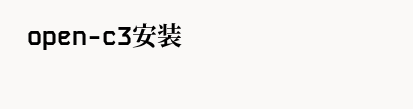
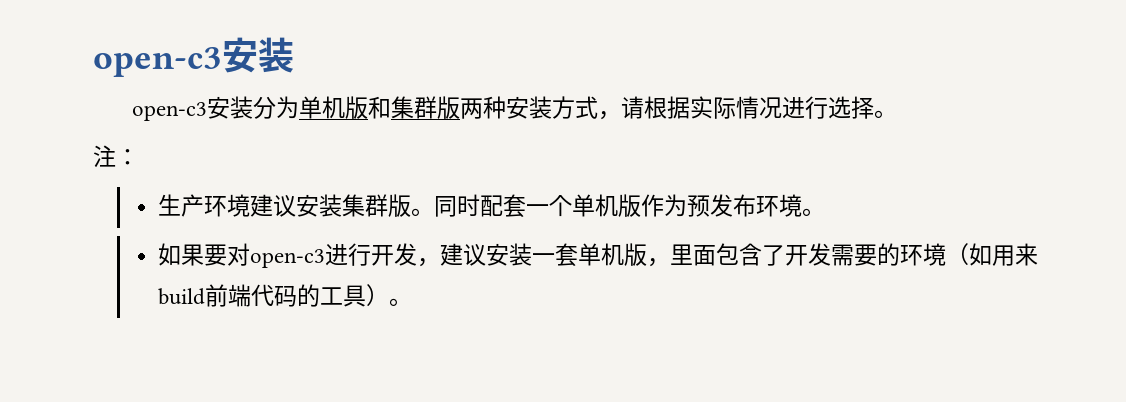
[27,23,182,50] open-c3安装 -> [93,37,294,77] [131,96,897,121] [93,145,139,168] [158,194,826,217] [158,243,1039,268] [158,284,413,307] open-c3安装 // open-c3安装分为单机版和集群版两种安装方式，请根据实际情况进行选择。 // 注： // 生产环境建议安装集群版。同时配套一个单机版作为预发布环境。 // 如果要对open-c3进行开发，建议安装一套单机版，里面包含了开发需要的环境（如用来build前端代码的工具）。

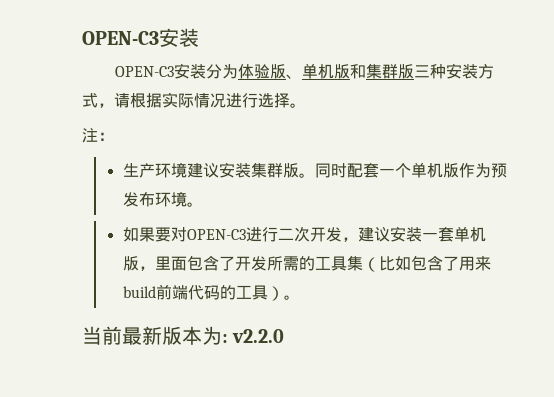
[93,47,222,77] open-c3 -> [82,31,159,45] OPEN-C3
[131,102,207,121] open-c3 -> [114,66,174,77] OPEN-C3
(299, 107) none -> [237,64,302,79] 体验版、
[459,98,483,119] 两 -> [413,65,430,78] 三
[250,243,372,268] open-c3进行 -> [186,226,310,242] OPEN-C3进行二次
[831,243,993,266] 需要的环境（如 -> [266,255,459,272] 所需的工具集（比如包含了
(413, 302) none -> [82,326,285,345] // 当前最新版本为: v2.2.0

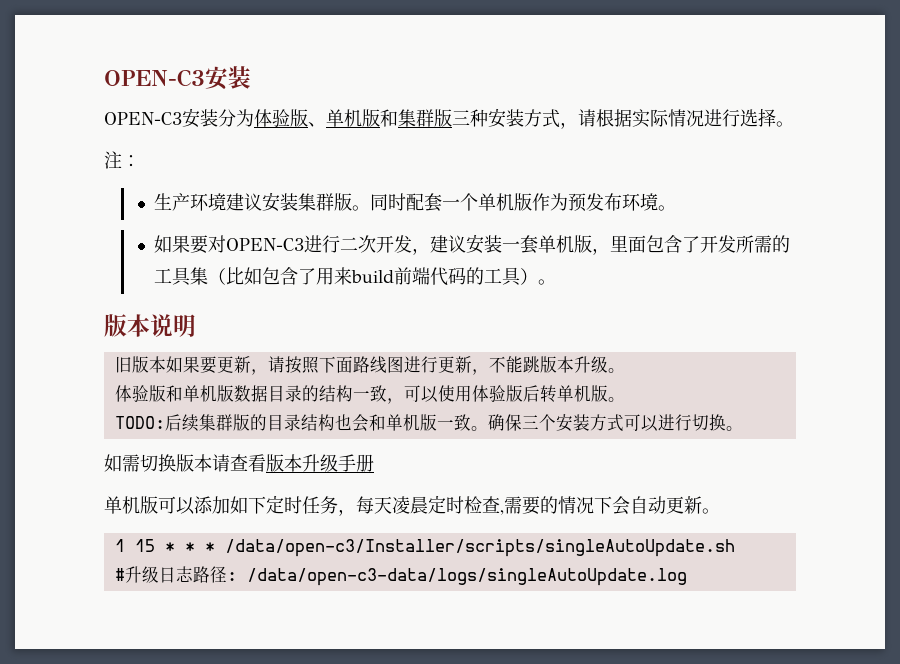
[82,326,285,345] 当前最新版本为: v2.2.0 -> [104,314,196,337] [114,356,625,375] [114,385,625,404] [114,414,743,432] [104,454,374,472] [104,495,720,516] [114,539,735,557] [114,566,687,586] 版本说明 // 旧版本如果要更新，请按照下面路线图进行更新，不能跳版本升级。 // 体验版和单机版数据目录的结构一致，可以使用体验版后转单机版。 // TODO:后续集群版的目录结构也会和单机版一致。确保三个安装方式可以进行切换。 // 如需切换版本请查看版本升级手册 // 单机版可以添加如下定时任务，每天凌晨定时检查,需要的情况下会自动更新。 // 1 15 * * * /data/open-c3/Installer/scripts/singleAutoUpdate.sh // #升级日志路径: /data/open-c3-data/logs/singleAutoUpdate.log

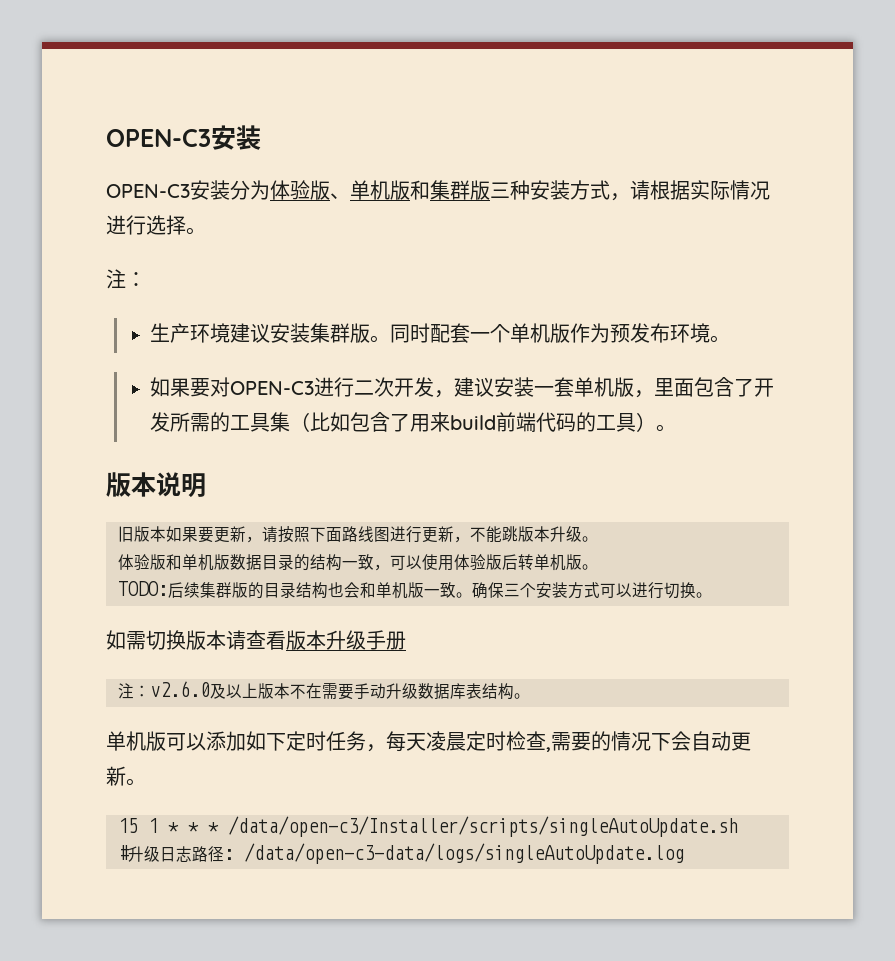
(374, 463) none -> [118,681,530,700] // 注：v2.6.0及以上版本不在需要手动升级数据库表结构。
[114,539,155,552] 1 15 -> [118,818,158,833] 15 1

